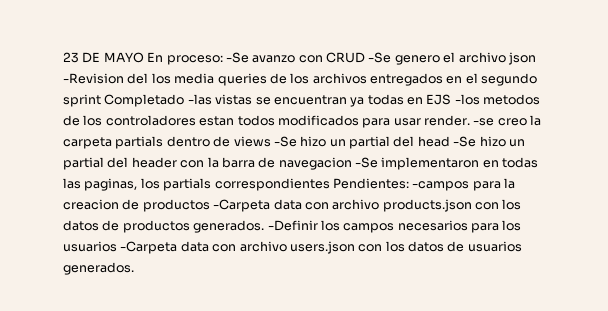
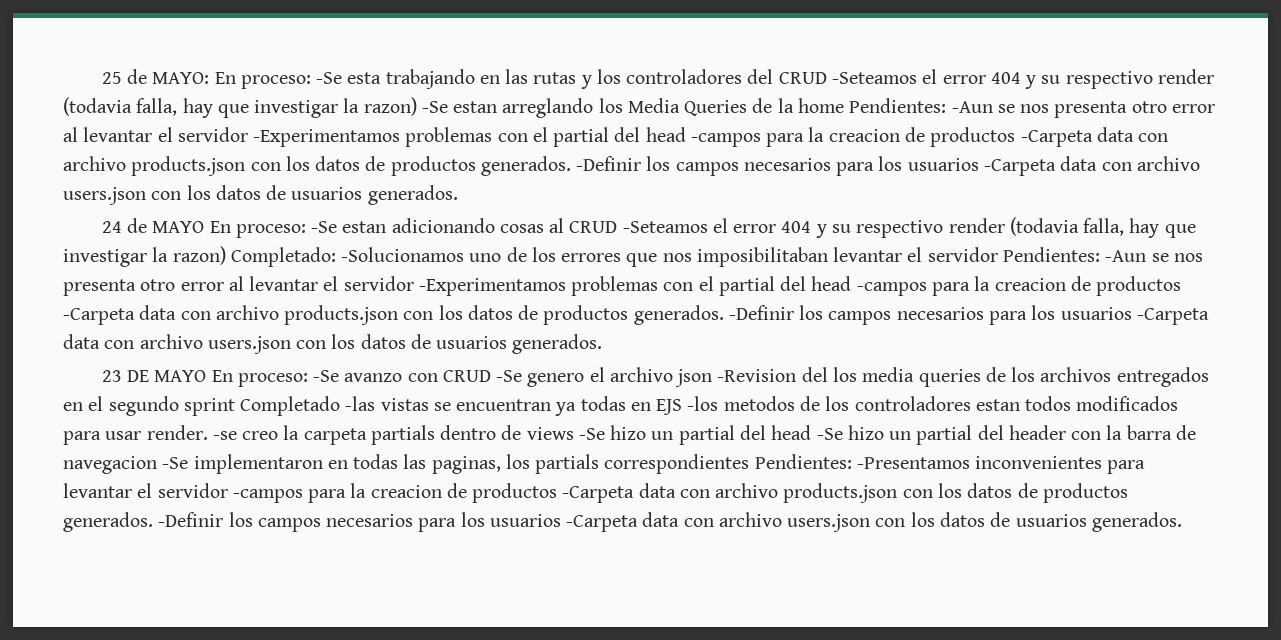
(63, 57) none -> [101,69,1214,89] [63,97,1215,118] [63,127,1169,147] [63,156,1200,176] [63,185,458,205] [101,217,1196,238] [63,246,1203,267] [63,276,1182,296] [63,305,1209,325] [63,334,603,354] 25 de MAYO: En proceso: -Se esta trabajando en las rutas y los controladores del CRUD -Seteamos el error 404 y su respectivo render (todavia falla, hay que investigar la razon) -Se estan arreglando los Media Queries de la home Pendientes: -Aun se nos presenta otro error al levantar el servidor -Experimentamos problemas con el partial del head -campos para la creacion de productos -Carpeta data con archivo products.json con los datos de productos generados. -Definir los campos necesarios para los usuarios -Carpeta data con archivo users.json con los datos de usuarios generados. // 24 de MAYO En proceso: -Se estan adicionando cosas al CRUD -Seteamos el error 404 y su respectivo render (todavia falla, hay que investigar la razon) Completado: -Solucionamos uno de los errores que nos imposibilitaban levantar el servidor Pendientes: -Aun se nos presenta otro error al levantar el servidor -Experimentamos problemas con el partial del head -campos para la creacion de productos -Carpeta data con archivo products.json con los datos de productos generados. -Definir los campos necesarios para los usuarios -Carpeta data con archivo users.json con los datos de usuarios generados. //
(409, 183) none -> [856,456,1146,474] [63,483,228,498] -Presentamos inconvenientes para levantar el servidor

